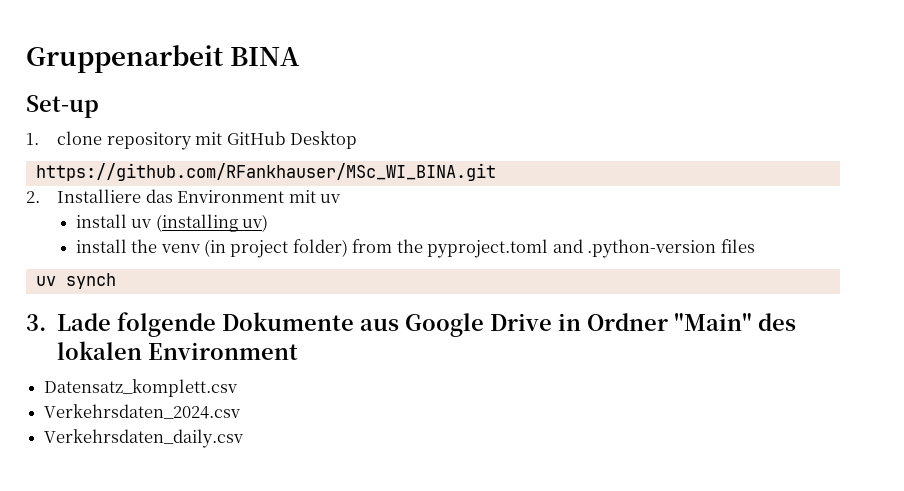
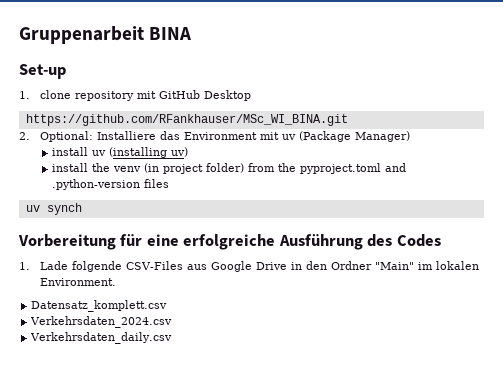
(40, 197) none -> [40,131,94,142] Optional:
(341, 198) none -> [299,131,411,142] (Package Manager)
[26,314,46,331] 3. -> [18,234,441,250] [19,262,30,270] Vorbereitung für eine erfolgreiche Ausführung des Codes // 1.
[222,312,355,331] Dokumente -> [126,261,184,270] CSV-Files
(582, 322) none -> [306,261,328,270] den
[758,313,797,331] [57,341,299,360] des lokalen Environment -> [418,261,480,270] [40,278,117,286] im lokalen Environment.

